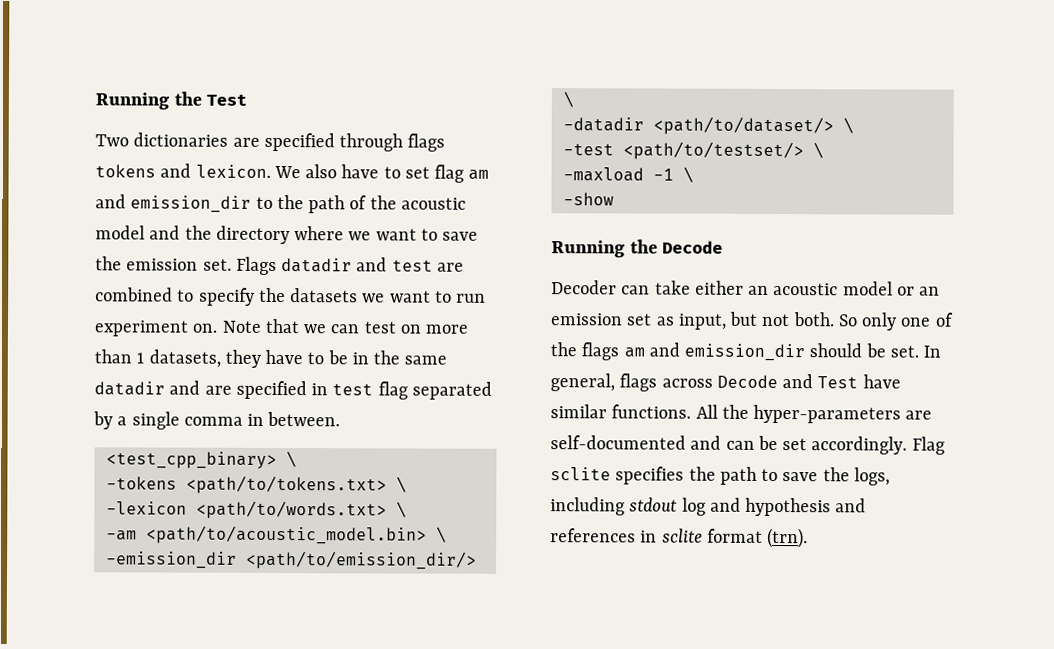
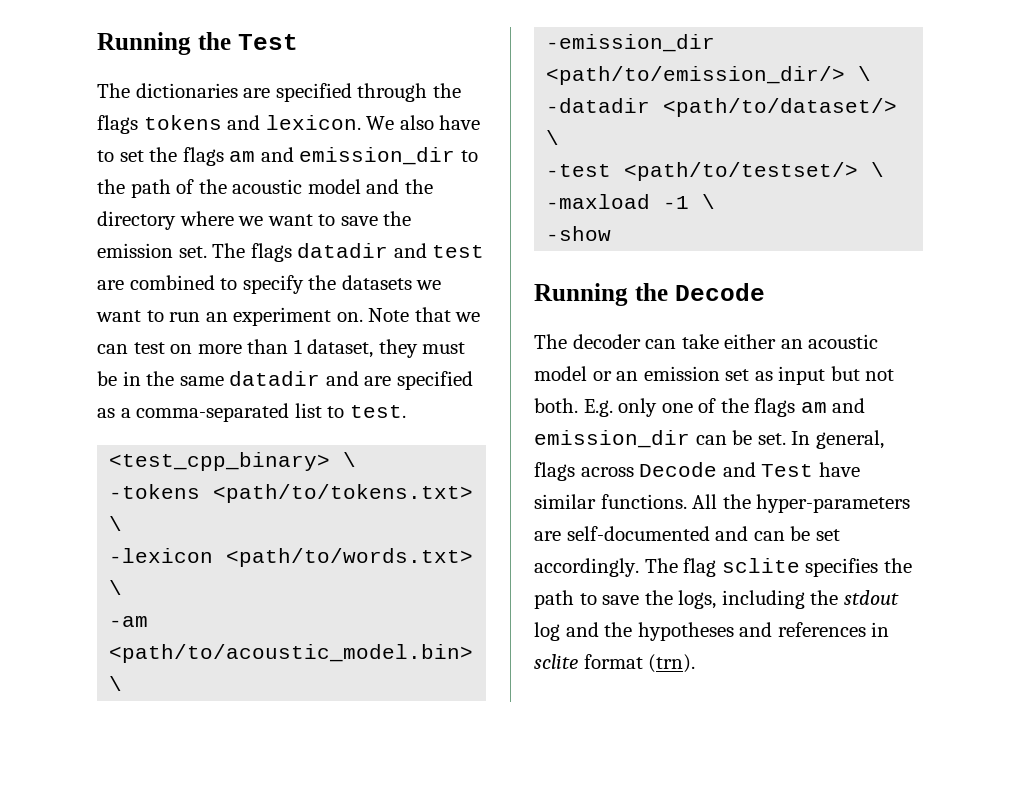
[95,134,129,147] Two -> [97,83,130,98] The
(404, 142) none -> [432,83,461,98] the
[434,164,465,183] flag -> [149,147,224,166] the flags
[235,256,277,275] Flags -> [212,243,292,262] The flags
(487, 298) none -> [205,312,228,322] an
[148,349,325,368] datasets, they have to -> [307,339,466,358] dataset, they must
[311,381,492,400] [93,411,341,430] in test flag separated by a single comma in between. -> [97,403,406,422] as a comma-separated list to test.
[551,280,617,295] Decoder -> [534,334,641,349] The decoder
[677,313,727,330] input, -> [778,366,826,385] input
[837,314,858,327] So -> [583,399,613,417] E.g.
[809,343,863,358] should -> [695,435,727,445] can
[911,436,945,455] Flag -> [644,558,717,577] The flag
(625, 506) none -> [810,590,839,605] the
[745,497,832,517] hypothesis -> [604,622,734,641] the hypotheses

